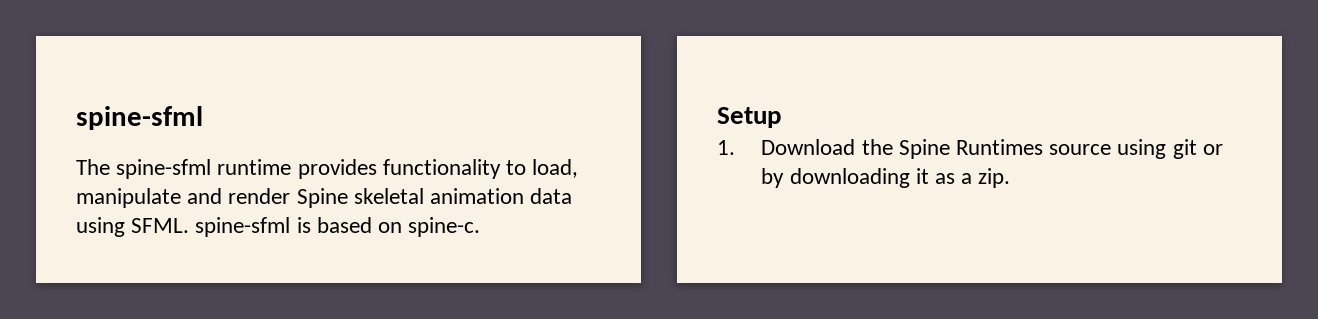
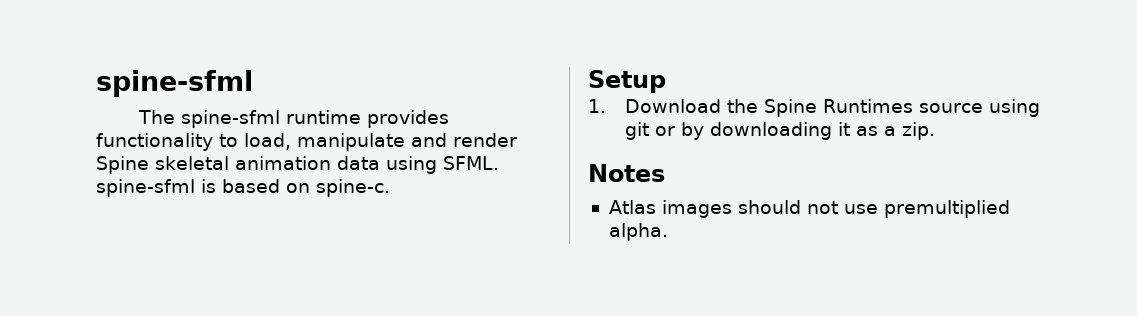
(1011, 178) none -> [588,164,665,182] [608,200,1010,218] [608,223,668,241] // Notes // Atlas images should not use premultiplied alpha.

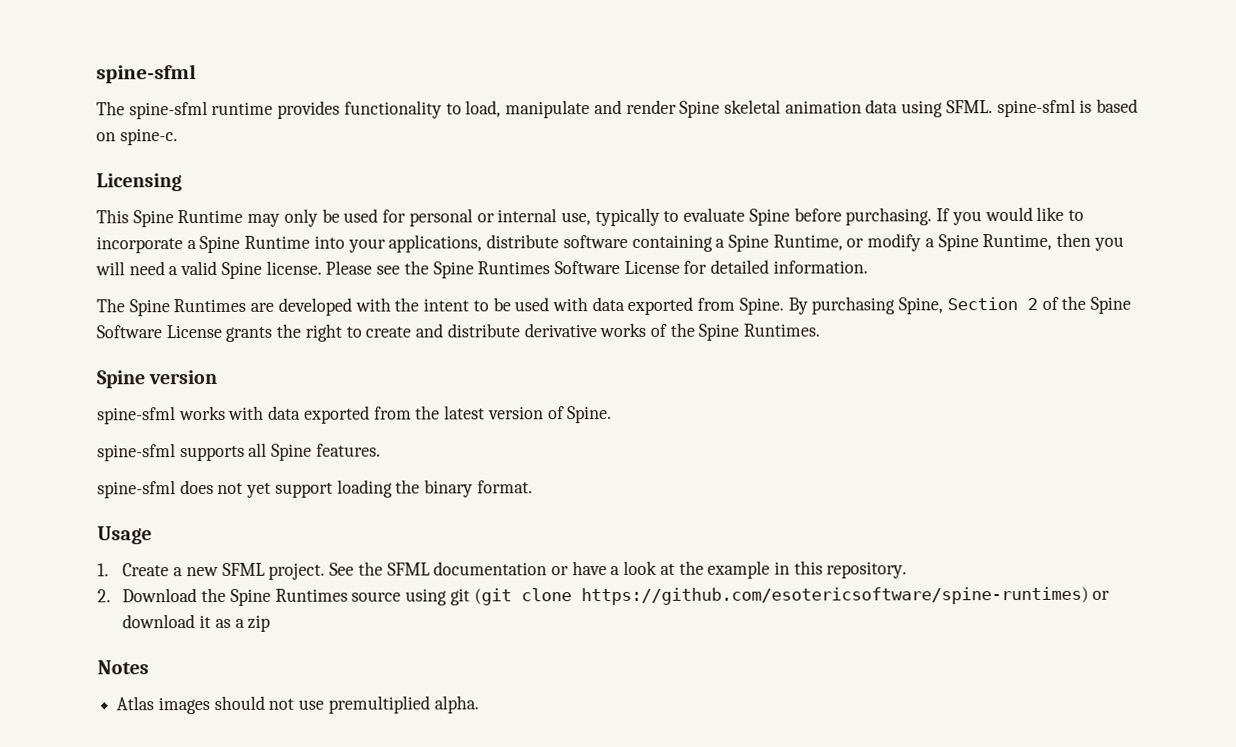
[588,70,666,93] [588,99,606,113] Setup // 1. -> [96,173,182,192] [96,206,1084,228] [96,232,1124,254] [95,259,868,279] [96,295,1131,317] [96,322,821,342] [96,369,219,389] [97,405,613,425] [97,442,381,462] [97,479,533,499] [97,526,152,545] [97,560,908,580] [97,589,111,603] Licensing // This Spine Runtime may only be used for personal or internal use, typically to evaluate Spine before purchasing. If you would like to incorporate a Spine Runtime into your applications, distribute software containing a Spine Runtime, or modify a Spine Runtime, then you will need a valid Spine license. Please see the Spine Runtimes Software License for detailed information. // The Spine Runtimes are developed with the intent to be used with data exported from Spine. By purchasing Spine, Section 2 of the Spine Software License grants the right to create and distribute derivative works of the Spine Runtimes. // Spine version // spine-sfml works with data exported from the latest version of Spine. // spine-sfml supports all Spine features. // spine-sfml does not yet support loading the binary format. // Usage // 1. Create a new SFML project. See the SFML documentation or have a look at the example in this repository. // 2.
[654,122,832,140] or by downloading -> [473,586,1111,606] [122,614,196,629] (git clone https://github.com/esotericsoftware/spine-runtimes) or download
[901,122,935,140] zip. -> [247,614,271,632] zip

